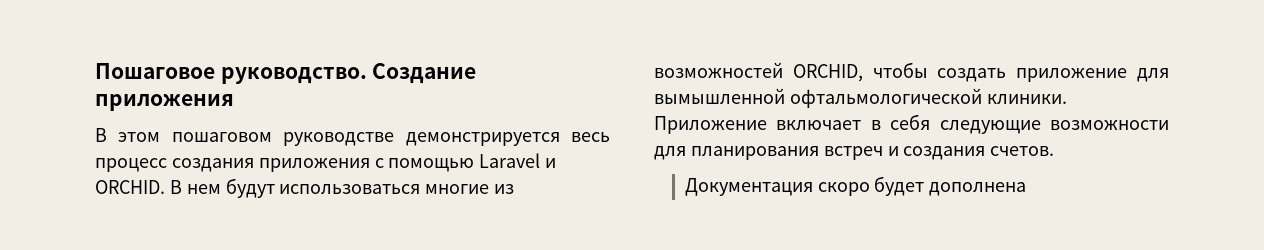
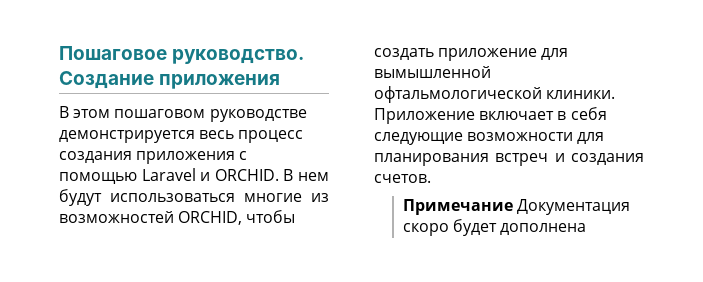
(1055, 151) none -> [402,199,513,215] Примечание

